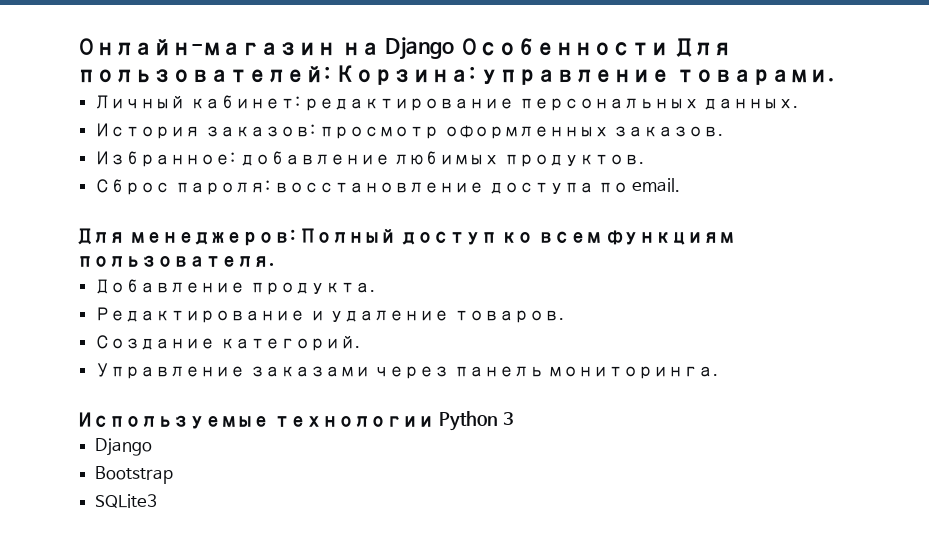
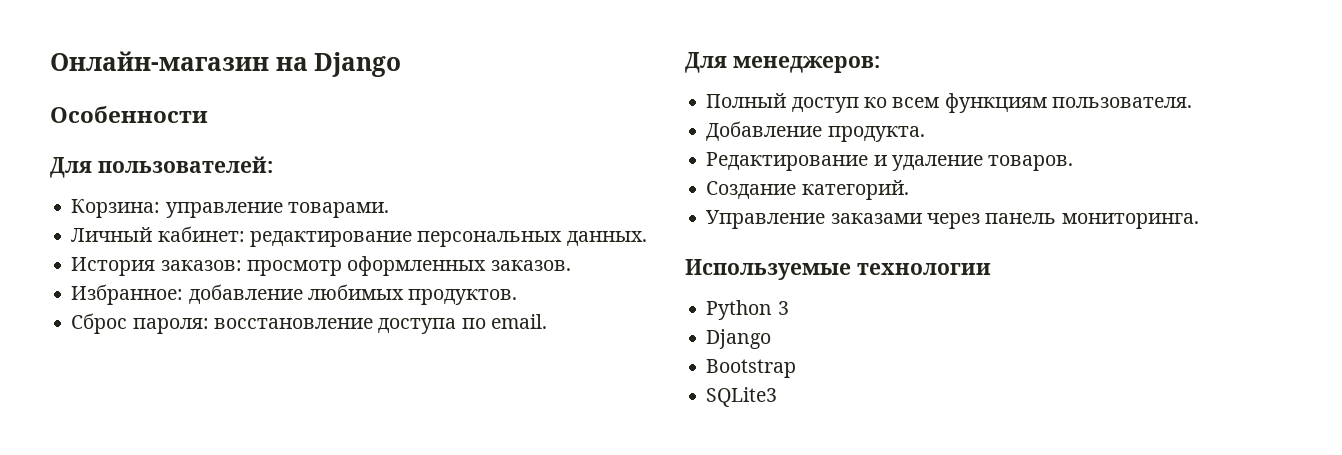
(455, 48) none -> (402, 64) //
(669, 47) none -> (208, 114) //
(330, 74) none -> (273, 164) //
(295, 237) none -> (880, 64) //
(434, 421) none -> (991, 269) //

